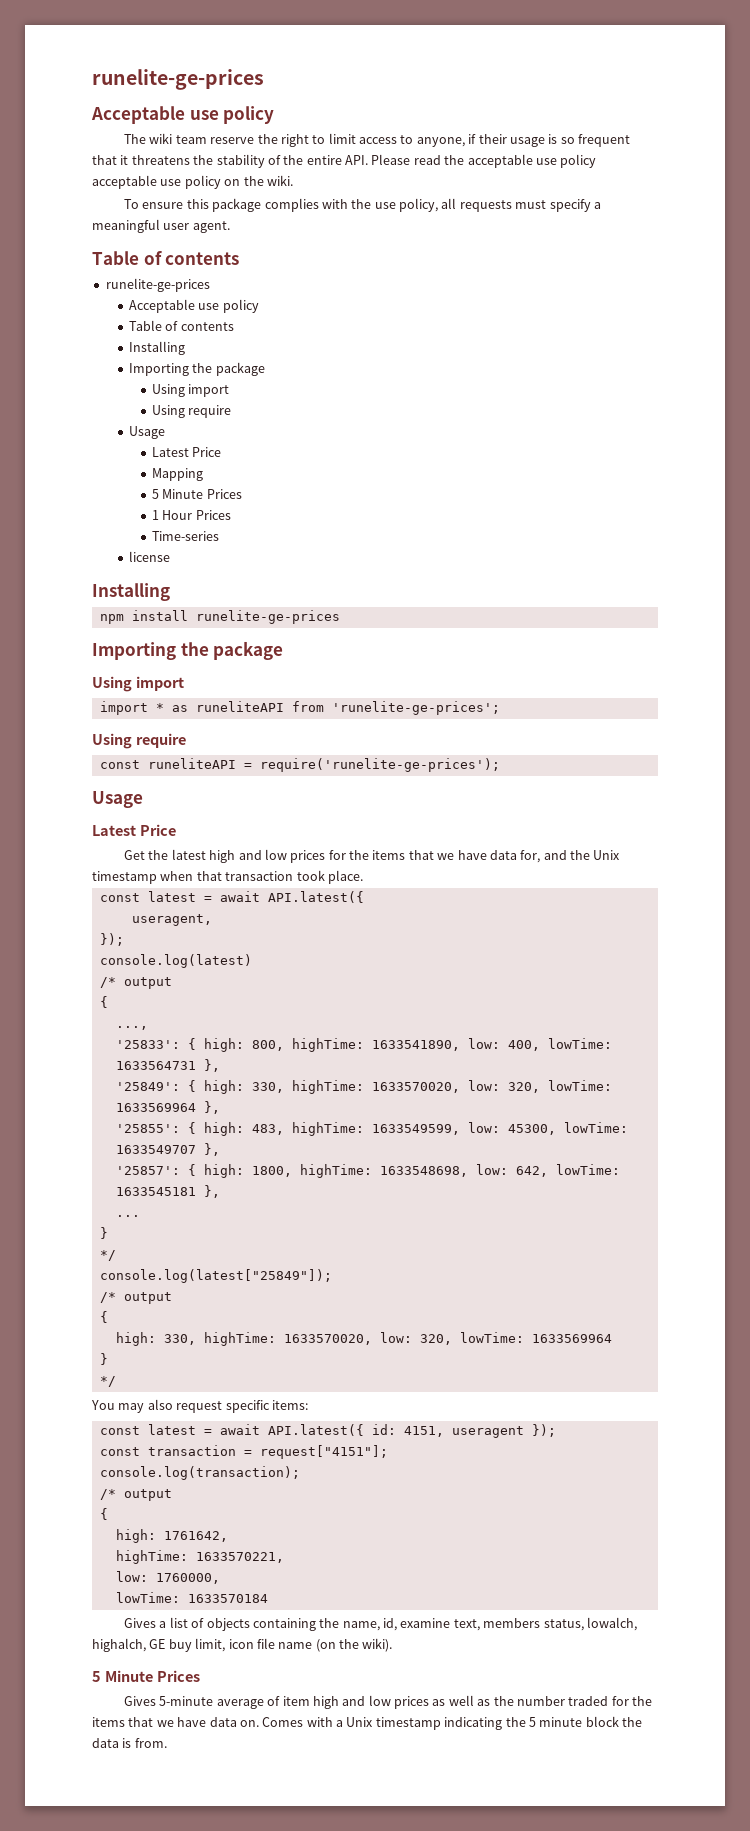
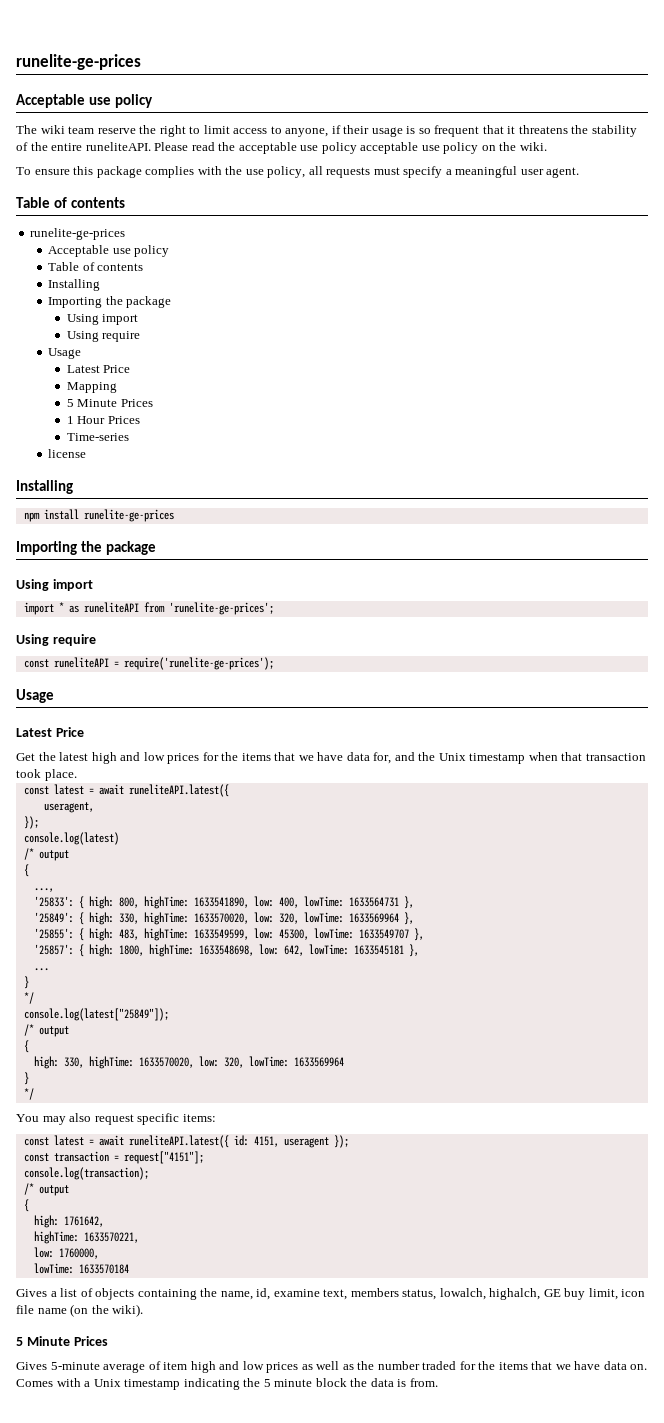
[345,155,368,165] API. -> [85,142,151,151] runeliteAPI.
[267,891,364,903] API.latest({ -> [128,784,229,797] runeliteAPI.latest({
[267,1424,364,1436] API.latest({ -> [128,1135,229,1148] runeliteAPI.latest({

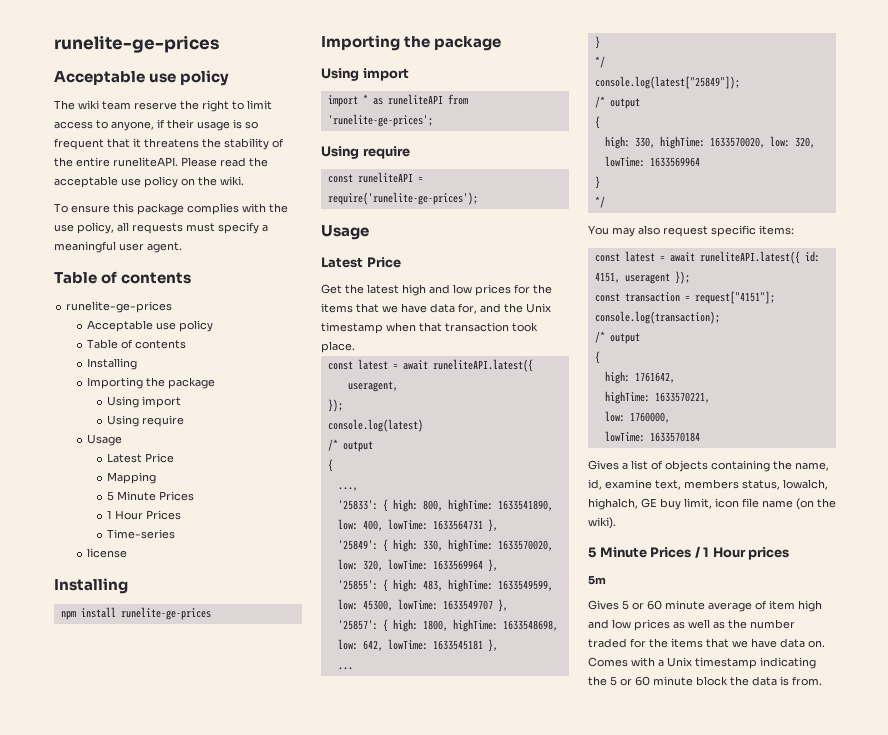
[360,142,479,154] acceptable use policy -> (178, 182) none
[16,1362,100,1370] // Gives 5-minute -> [694,546,790,560] [588,575,606,585] [588,600,705,610] / 1 Hour prices // 5m // Gives 5 or 60 minute
(271, 1383) none -> [620,676,650,686] or 60

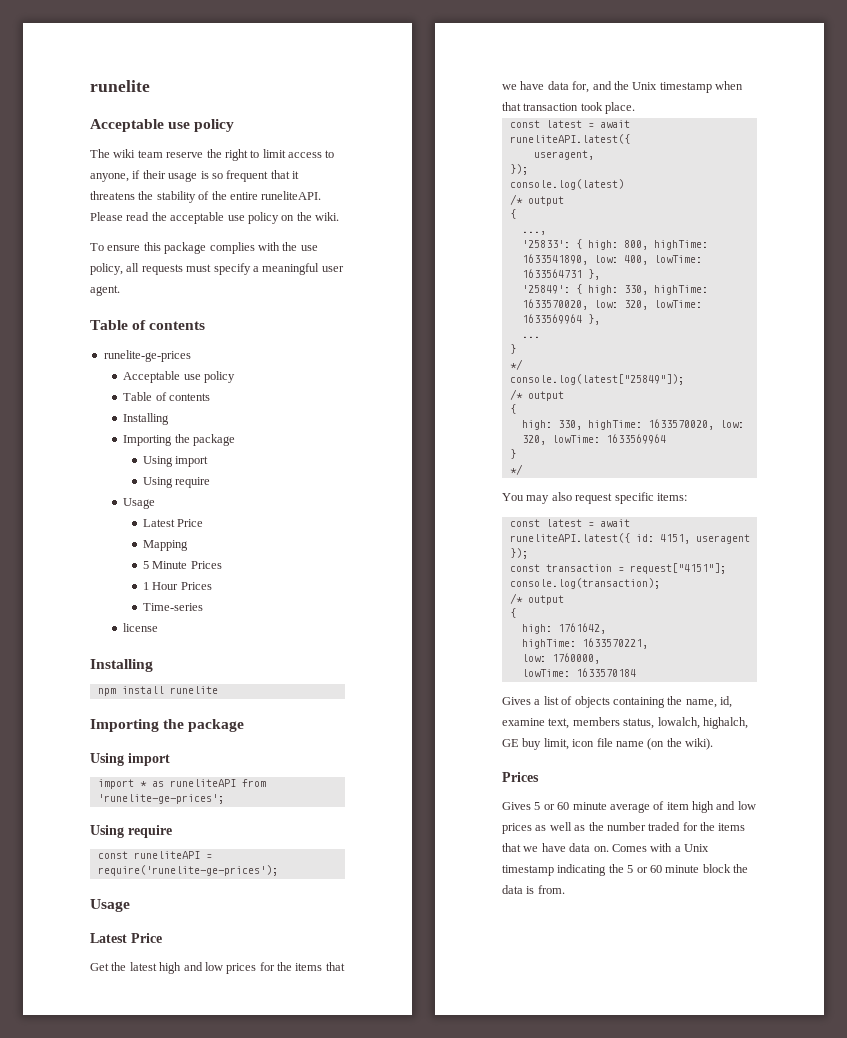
[54,35,219,53] runelite-ge-prices -> [90,80,150,92] runelite
[120,607,211,620] runelite-ge-prices -> [169,686,218,694] runelite
[337,579,553,592] [337,599,508,612] [337,619,558,632] [337,639,498,652] // '25855': { high: 483, highTime: 1633549599, low: 45300, lowTime: 1633549707 }, // '25857': { high: 1800, highTime: 1633548698, low: 642, lowTime: 1633545181 }, -> (600, 319) none
[588,546,790,560] [588,575,606,585] 5 Minute Prices / 1 Hour prices // 5m -> [502,772,539,782] Prices

